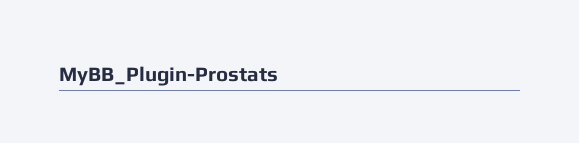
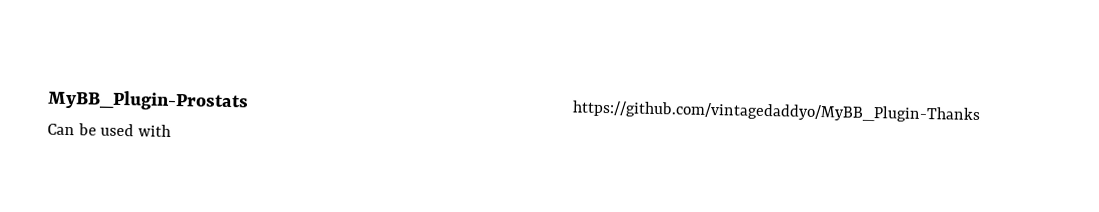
(278, 76) none -> [47,123,172,137] [572,100,981,124] // Can be used with https://github.com/vintagedaddyo/MyBB_Plugin-Thanks

